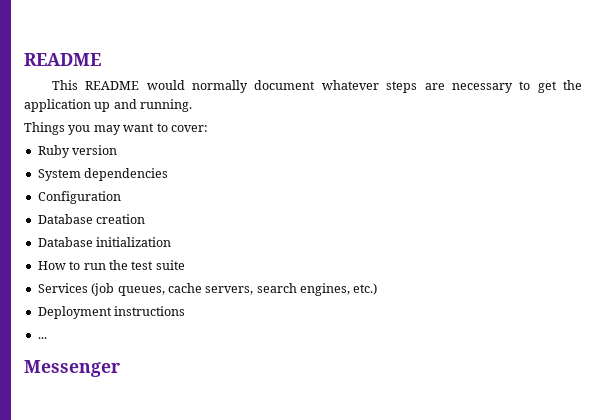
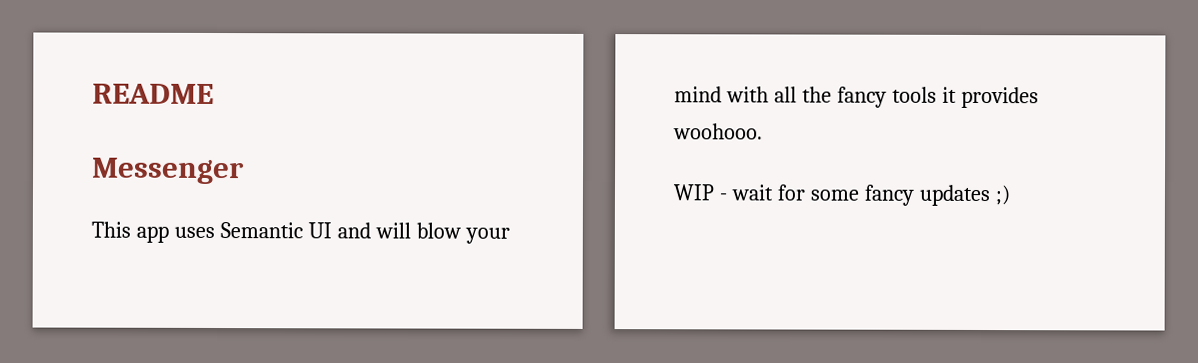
[24,53,101,66] README -> [92,83,214,104] [91,157,245,185] README // Messenger
[85,80,582,93] [24,99,193,112] [24,122,208,135] [37,145,118,158] [37,168,169,181] [37,191,121,204] [37,214,146,224] [37,237,172,247] [37,260,185,270] [37,283,378,296] [37,306,186,319] [37,337,47,339] [24,360,120,377] README would normally document whatever steps are necessary to get the application up and running. // Things you may want to cover: // Ruby version // System dependencies // Configuration // Database creation // Database initialization // How to run the test suite // Services (job queues, cache servers, search engines, etc.) // Deployment instructions // ... // Messenger -> [135,222,510,244] [674,86,1039,109] [673,123,763,140] [673,184,1010,207] app uses Semantic UI and will blow your mind with all the fancy tools it provides woohooo. // WIP - wait for some fancy updates ;)

